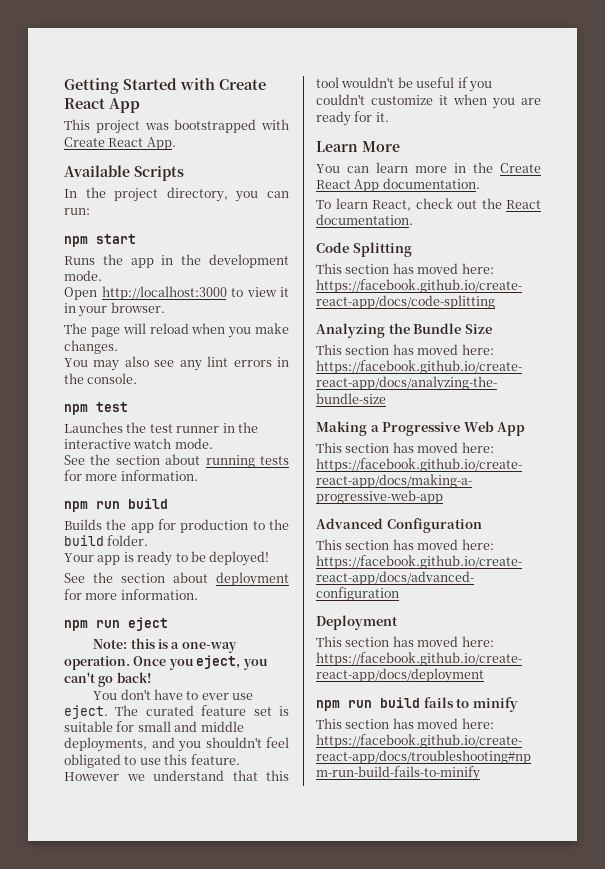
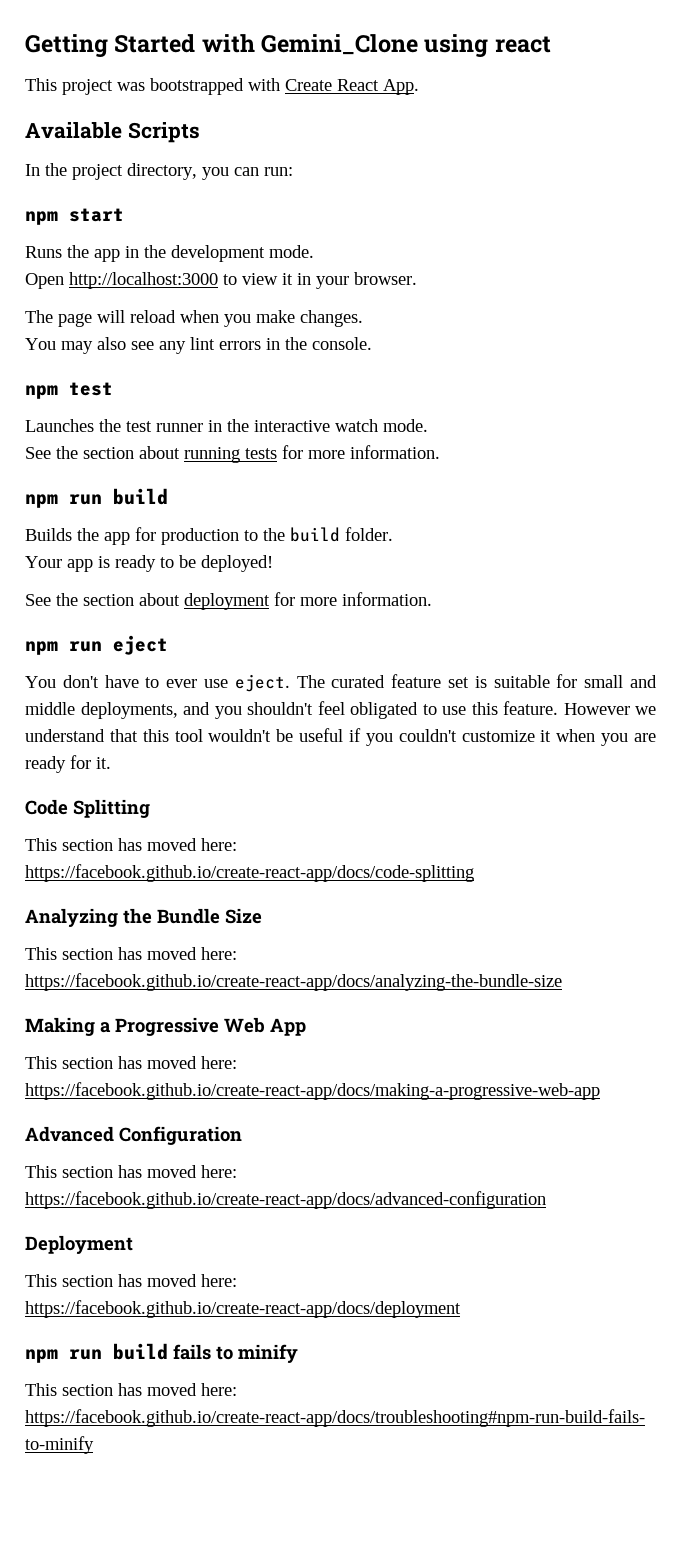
[219,79,266,90] [64,98,140,113] Create React App -> [261,34,551,58] Gemini_Clone using react
[93,638,237,653] [64,655,268,670] [64,672,151,687] // Note: this is a one-way operation. Once you eject, you can't go back! -> (168, 645) none
[316,141,400,152] [316,162,541,173] [316,178,480,192] [316,198,541,211] [316,214,413,225] // Learn More // You can learn more in the Create React App documentation. // To learn React, check out the React documentation. -> (111, 763) none

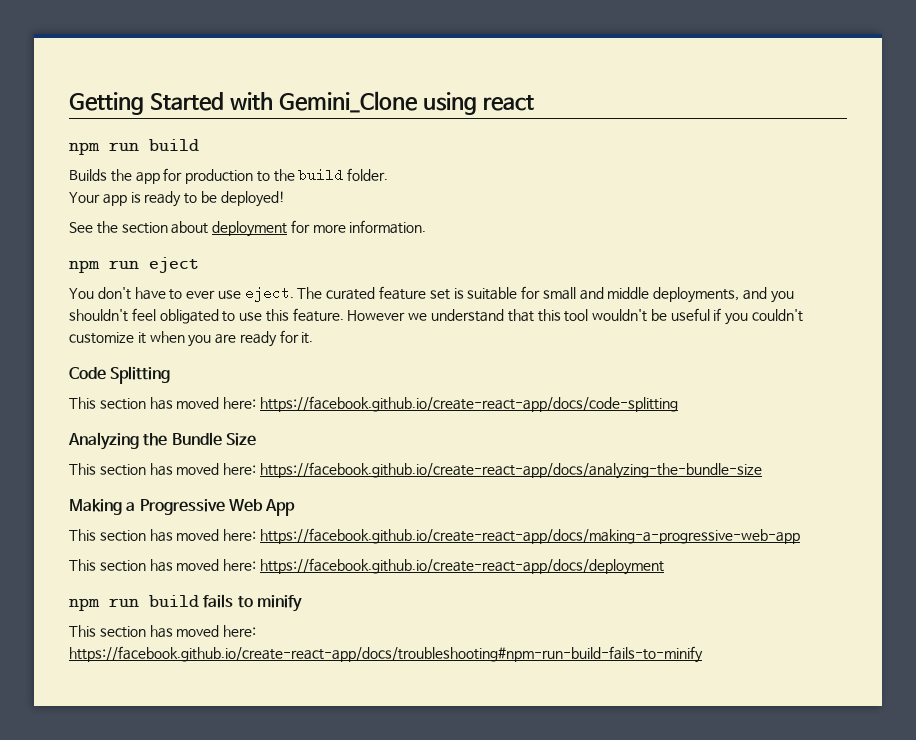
[25,78,419,95] [25,122,200,143] [25,163,293,180] [25,208,124,225] [25,245,314,262] [25,272,417,289] [25,310,363,327] [25,337,372,354] [25,382,113,399] [25,419,428,432] [25,445,440,463] // This project was bootstrapped with Create React App. // Available Scripts // In the project directory, you can run: // npm start // Runs the app in the development mode. // Open http://localhost:3000 to view it in your browser. // The page will reload when you make changes. // You may also see any lint errors in the console. // npm test // Launches the test runner in the interactive watch mode. // See the section about running tests for more information. -> (534, 103) none
[25,1126,242,1145] [25,1165,237,1178] [25,1191,546,1209] [25,1235,133,1254] // Advanced Configuration // This section has moved here: https://facebook.github.io/create-react-app/docs/advanced-configuration // Deployment -> (800, 536) none

